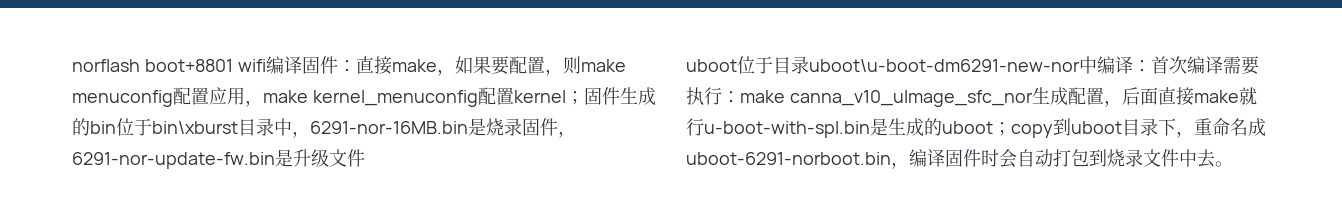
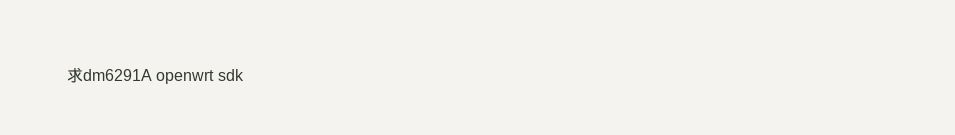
[72,56,626,76] [72,87,656,107] [72,118,576,138] [72,149,365,169] [686,56,1259,75] [686,87,1257,107] [686,118,1266,138] [686,149,1233,169] norflash boot+8801 wifi编译固件：直接make，如果要配置，则make menuconfig配置应用，make kernel_menuconfig配置kernel；固件生成的bin位于bin\xburst目录中，6291-nor-16MB.bin是烧录固件，6291-nor-update-fw.bin是升级文件 // uboot位于目录uboot\u-boot-dm6291-new-nor中编译：首次编译需要执行：make canna_v10_uImage_sfc_nor生成配置，后面直接make就行u-boot-with-spl.bin是生成的uboot；copy到uboot目录下，重命名成uboot-6291-norboot.bin，编译固件时会自动打包到烧录文件中去。 -> [67,67,244,84] 求dm6291A openwrt sdk

